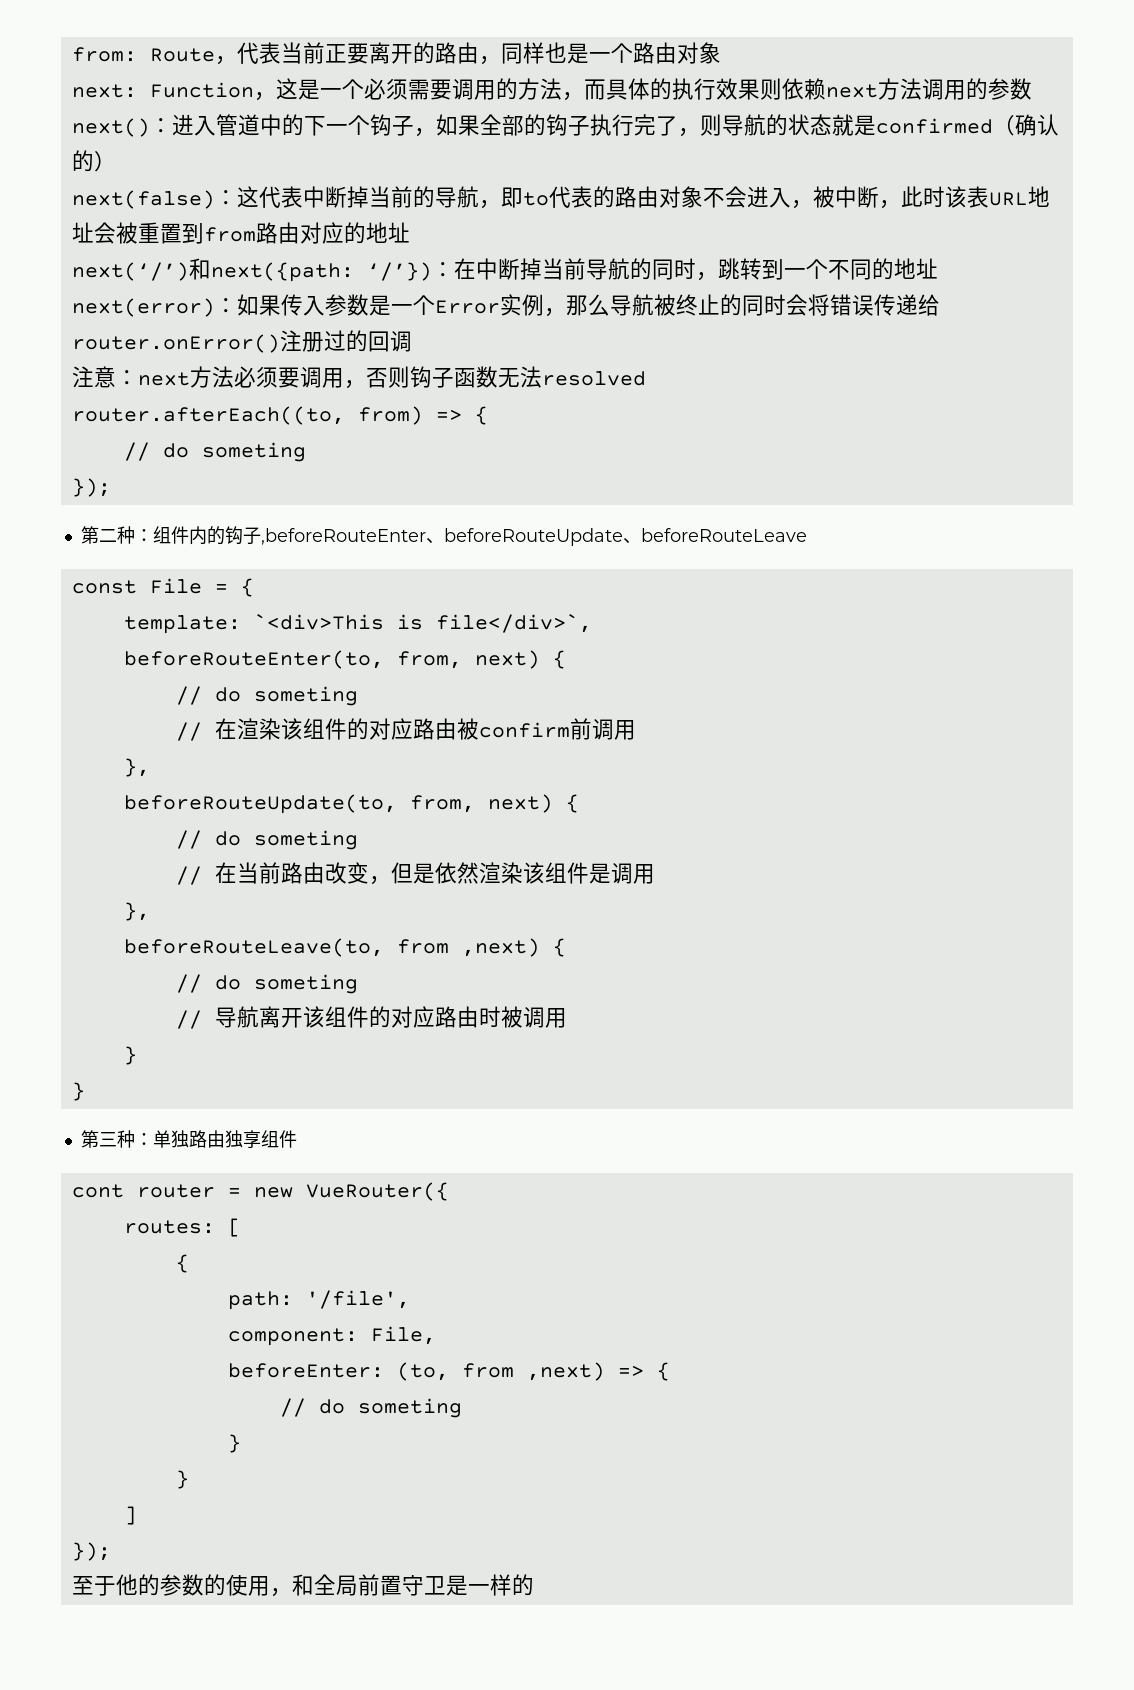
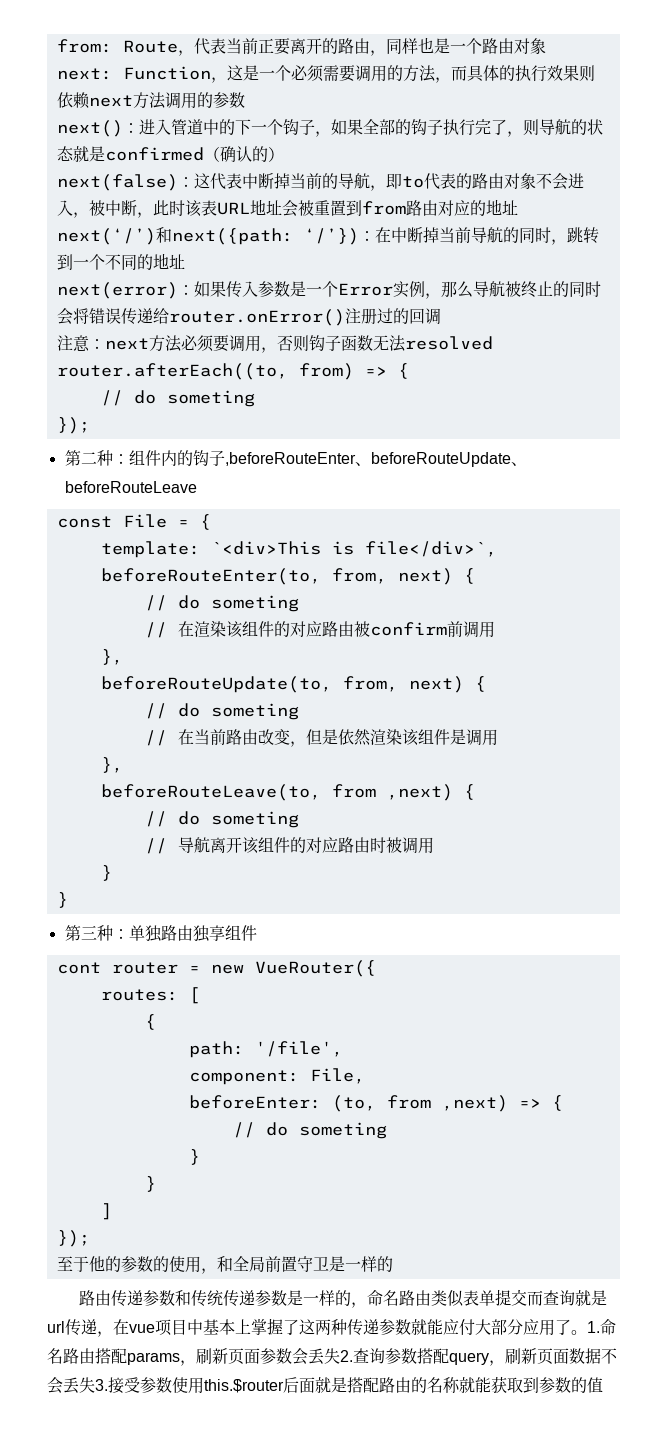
(534, 1585) none -> [78,1289,607,1308] [47,1318,616,1337] [47,1348,617,1366] [47,1376,603,1394] // 路由传递参数和传统传递参数是一样的，命名路由类似表单提交而查询就是url传递，在vue项目中基本上掌握了这两种传递参数就能应付大部分应用了。1.命名路由搭配params，刷新页面参数会丢失2.查询参数搭配query，刷新页面数据不会丢失3.接受参数使用this.$router后面就是搭配路由的名称就能获取到参数的值

